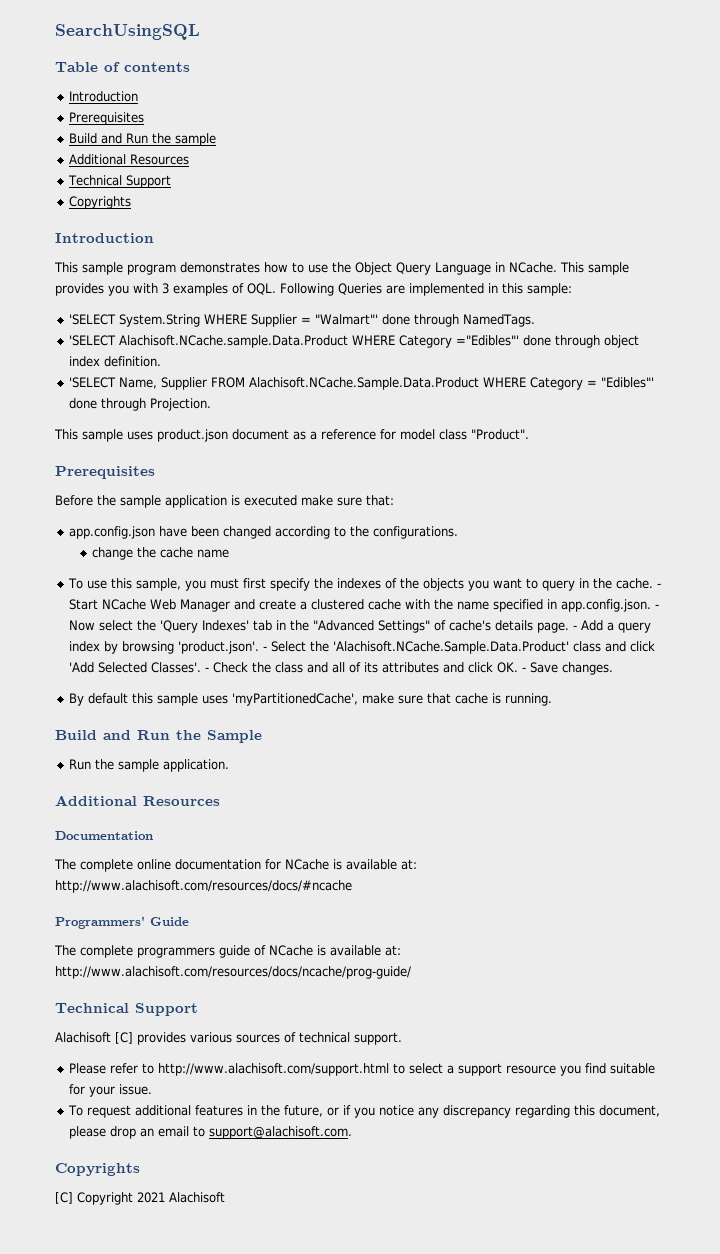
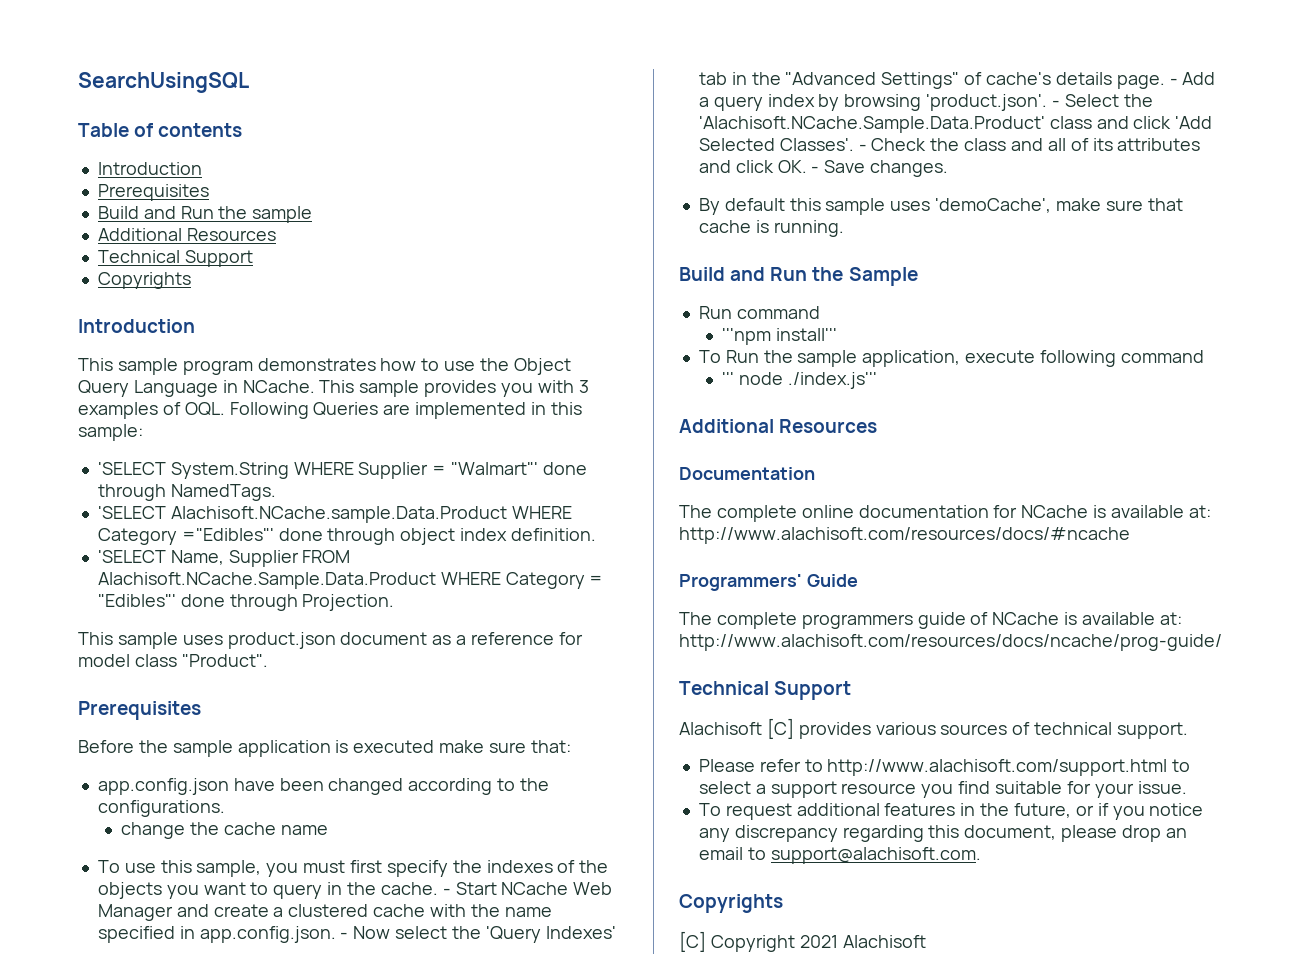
[231,693,358,706] 'myPartitionedCache', -> [935,198,1052,213] 'demoCache',
[94,759,229,772] the sample application. -> [736,306,820,319] [722,328,838,345] [698,350,1204,367] [722,372,878,389] command // '''npm install''' // To Run the sample application, execute following command // ''' node ./index.js'''

